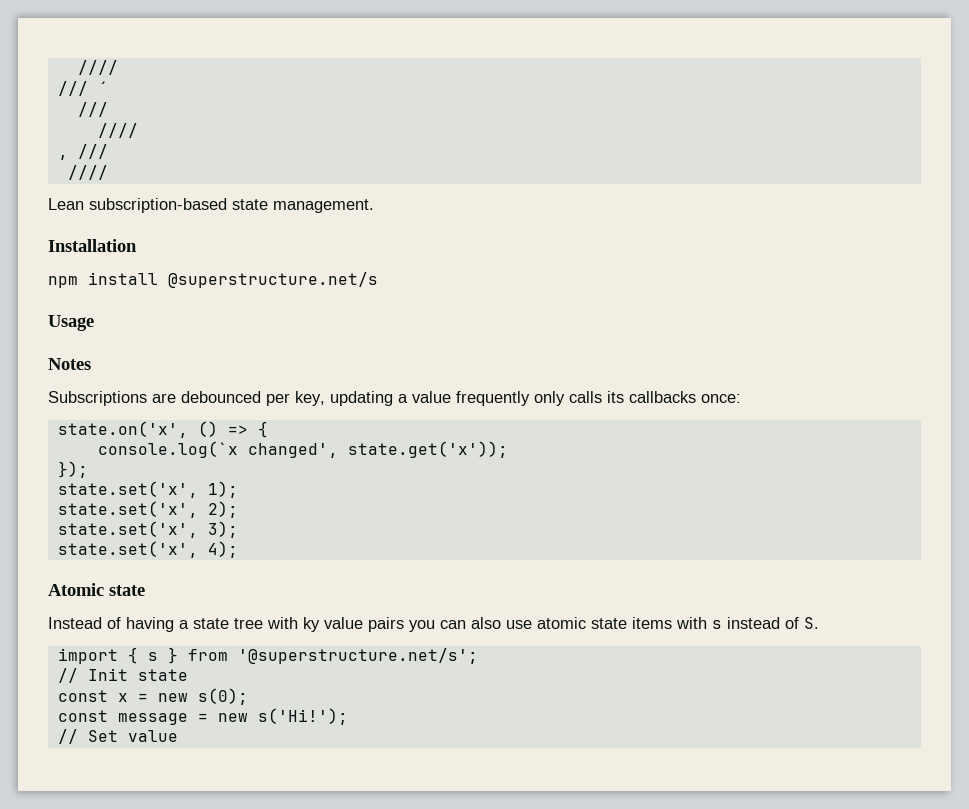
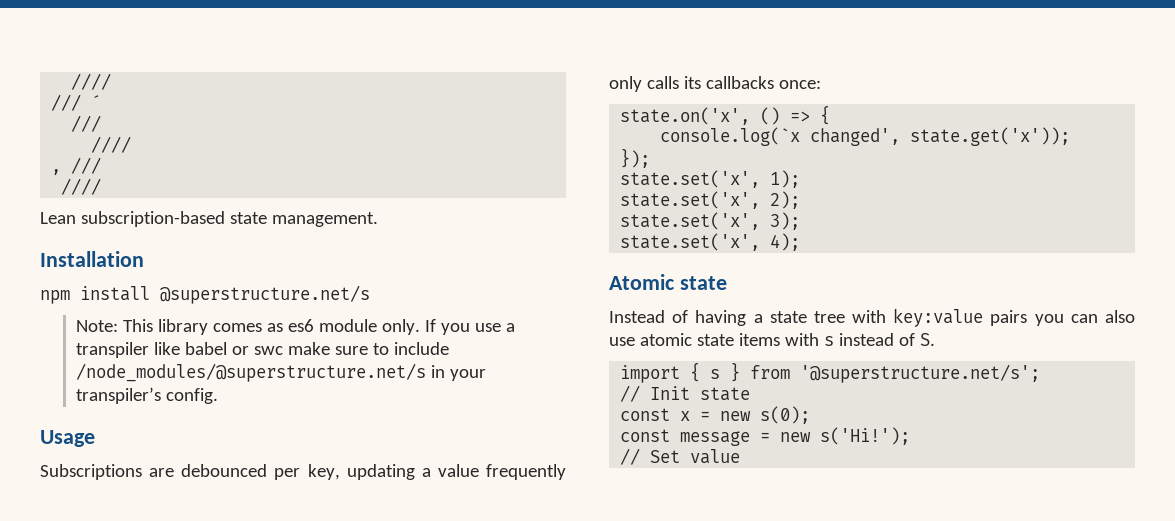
(378, 280) none -> [76,319,516,335] [76,342,450,358] [76,363,487,382] [76,387,219,404] // Note: This library comes as es6 module only. If you use a transpiler like babel or swc make sure to include /node_modules/@superstructure.net/s in your transpiler’s config.
[48,358,91,370] // Notes -> (95, 438) none
[303,617,363,632] ky value -> [893,308,984,327] key:value

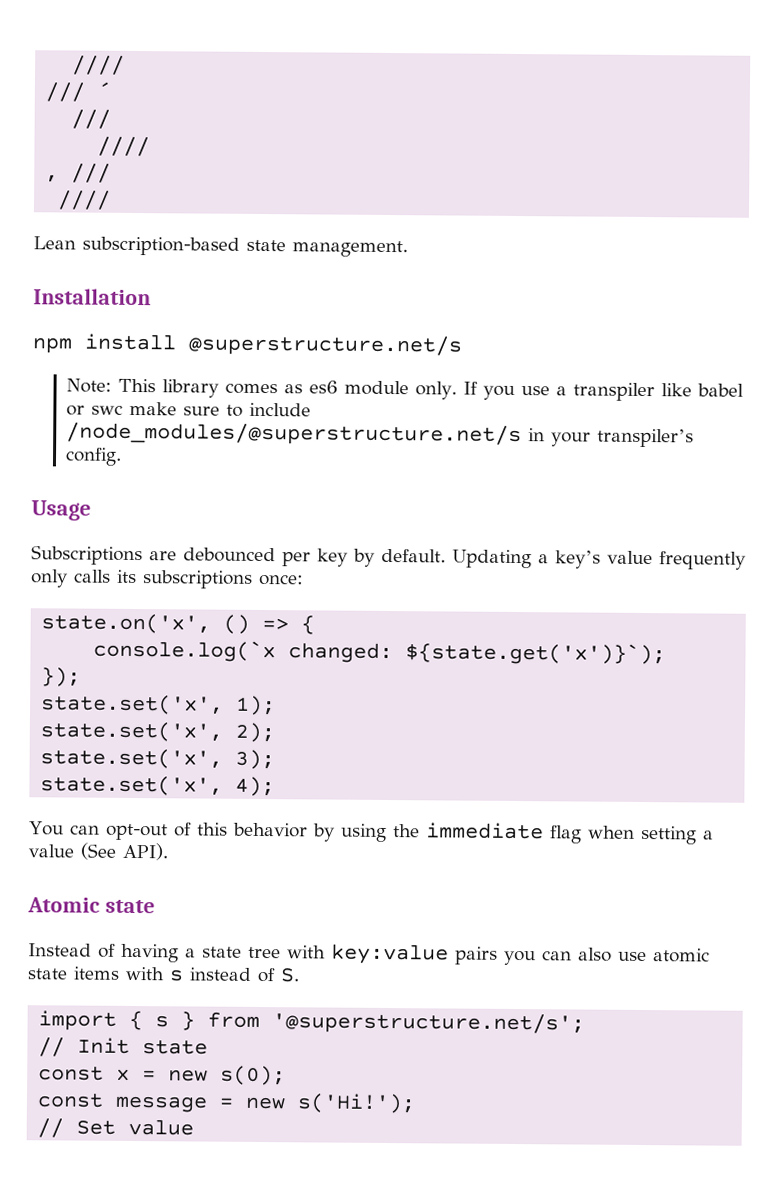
[307,464,431,480] key, updating a -> [317,548,601,569] key by default. Updating a key’s
[705,76,774,89] callbacks -> [142,570,253,589] subscriptions
[810,127,1071,146] changed', state.get('x')); -> [288,642,667,666] changed: ${state.get('x')}`);
(801, 242) none -> [29,821,714,845] [28,842,168,861] // You can opt-out of this behavior by using the immediate flag when setting a value (See API).

